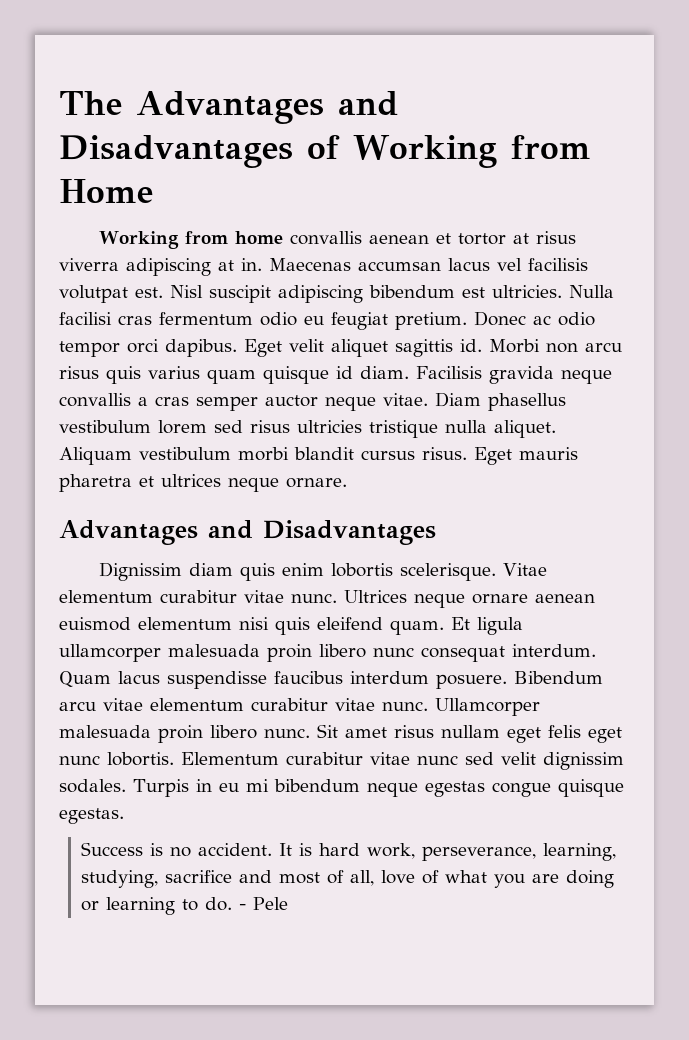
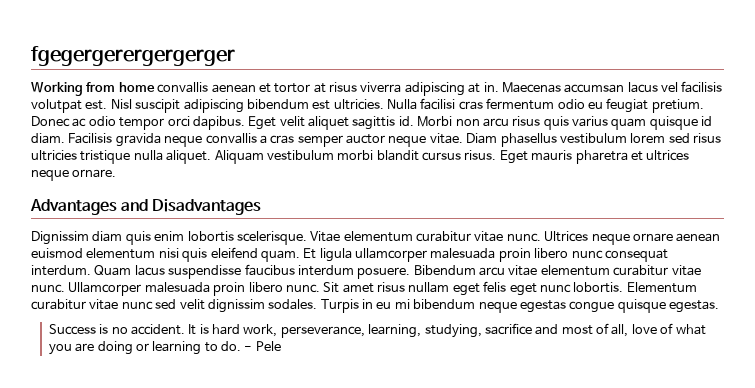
[59,91,398,124] [59,135,591,168] [59,179,153,203] The Advantages and Disadvantages of Working from Home -> [31,46,235,66] fgegergerergergerger

